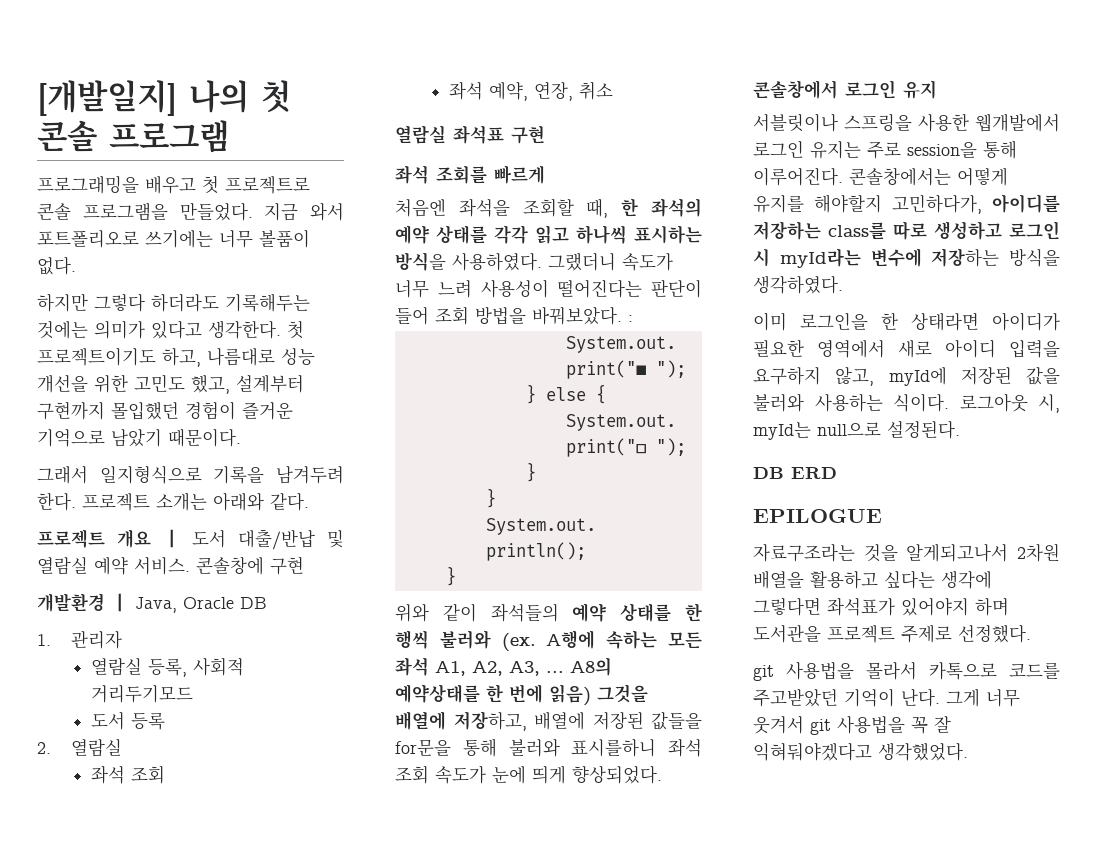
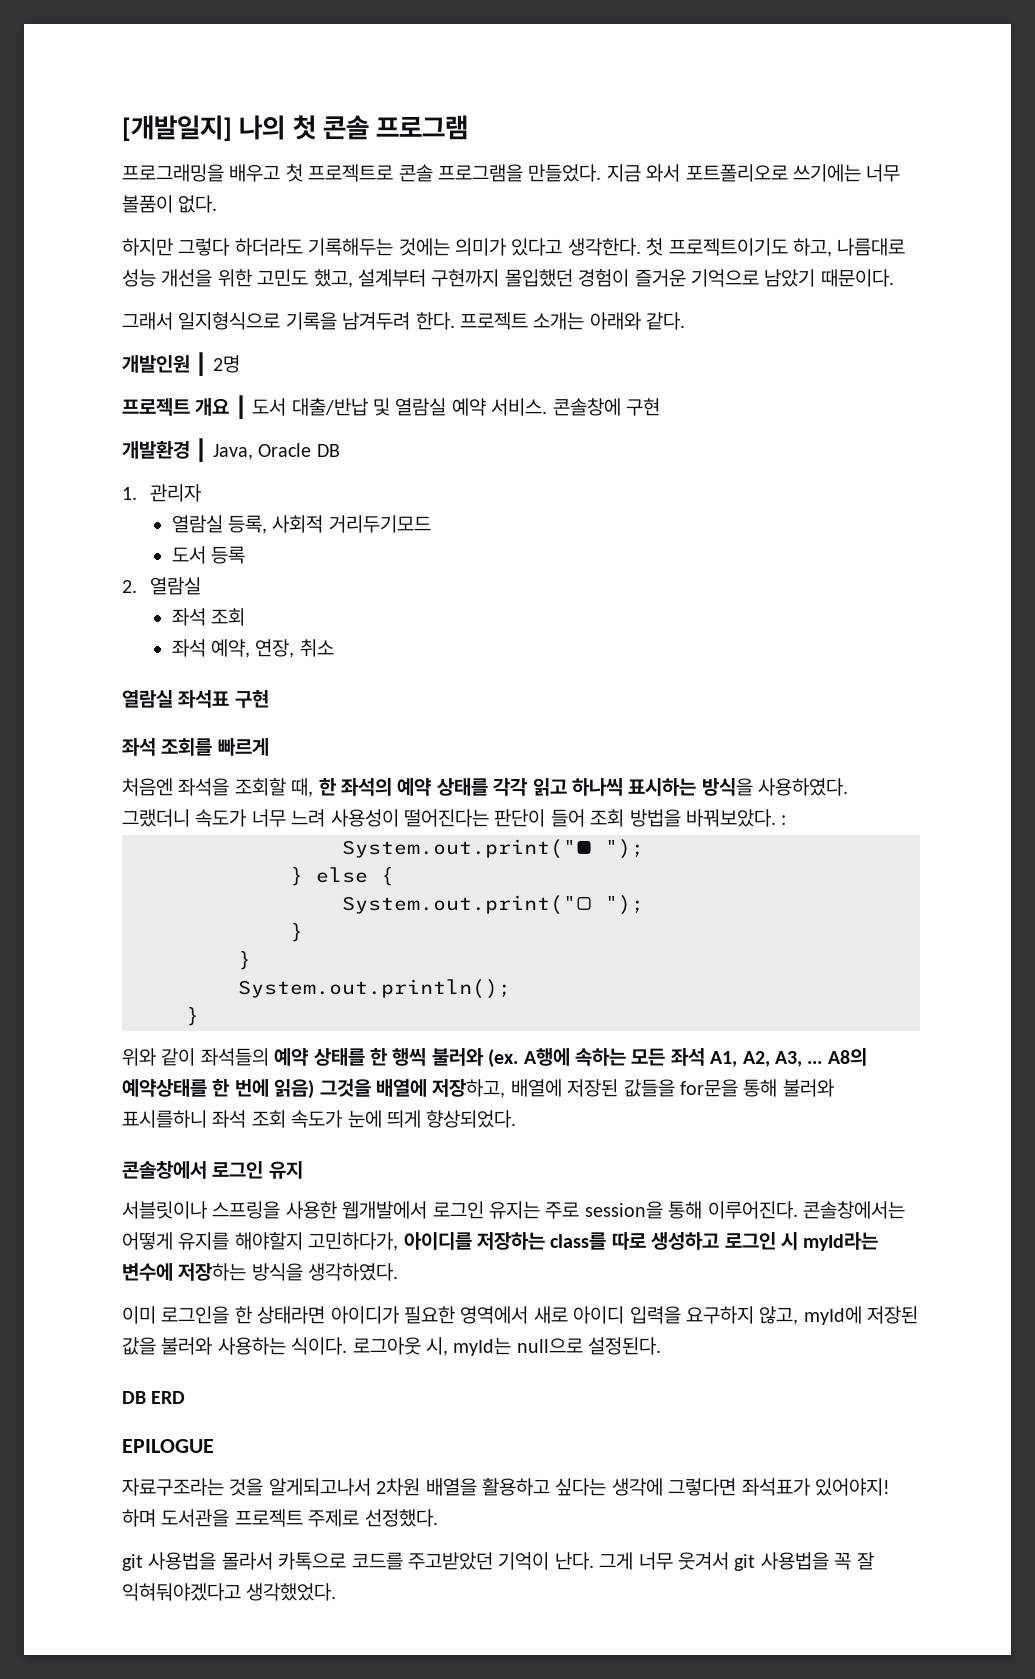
(309, 501) none -> [122,352,240,376] // 개발인원 ┃ 2명
[901,597,969,616] 있어야지 -> [814,1478,890,1496] 있어야지!

